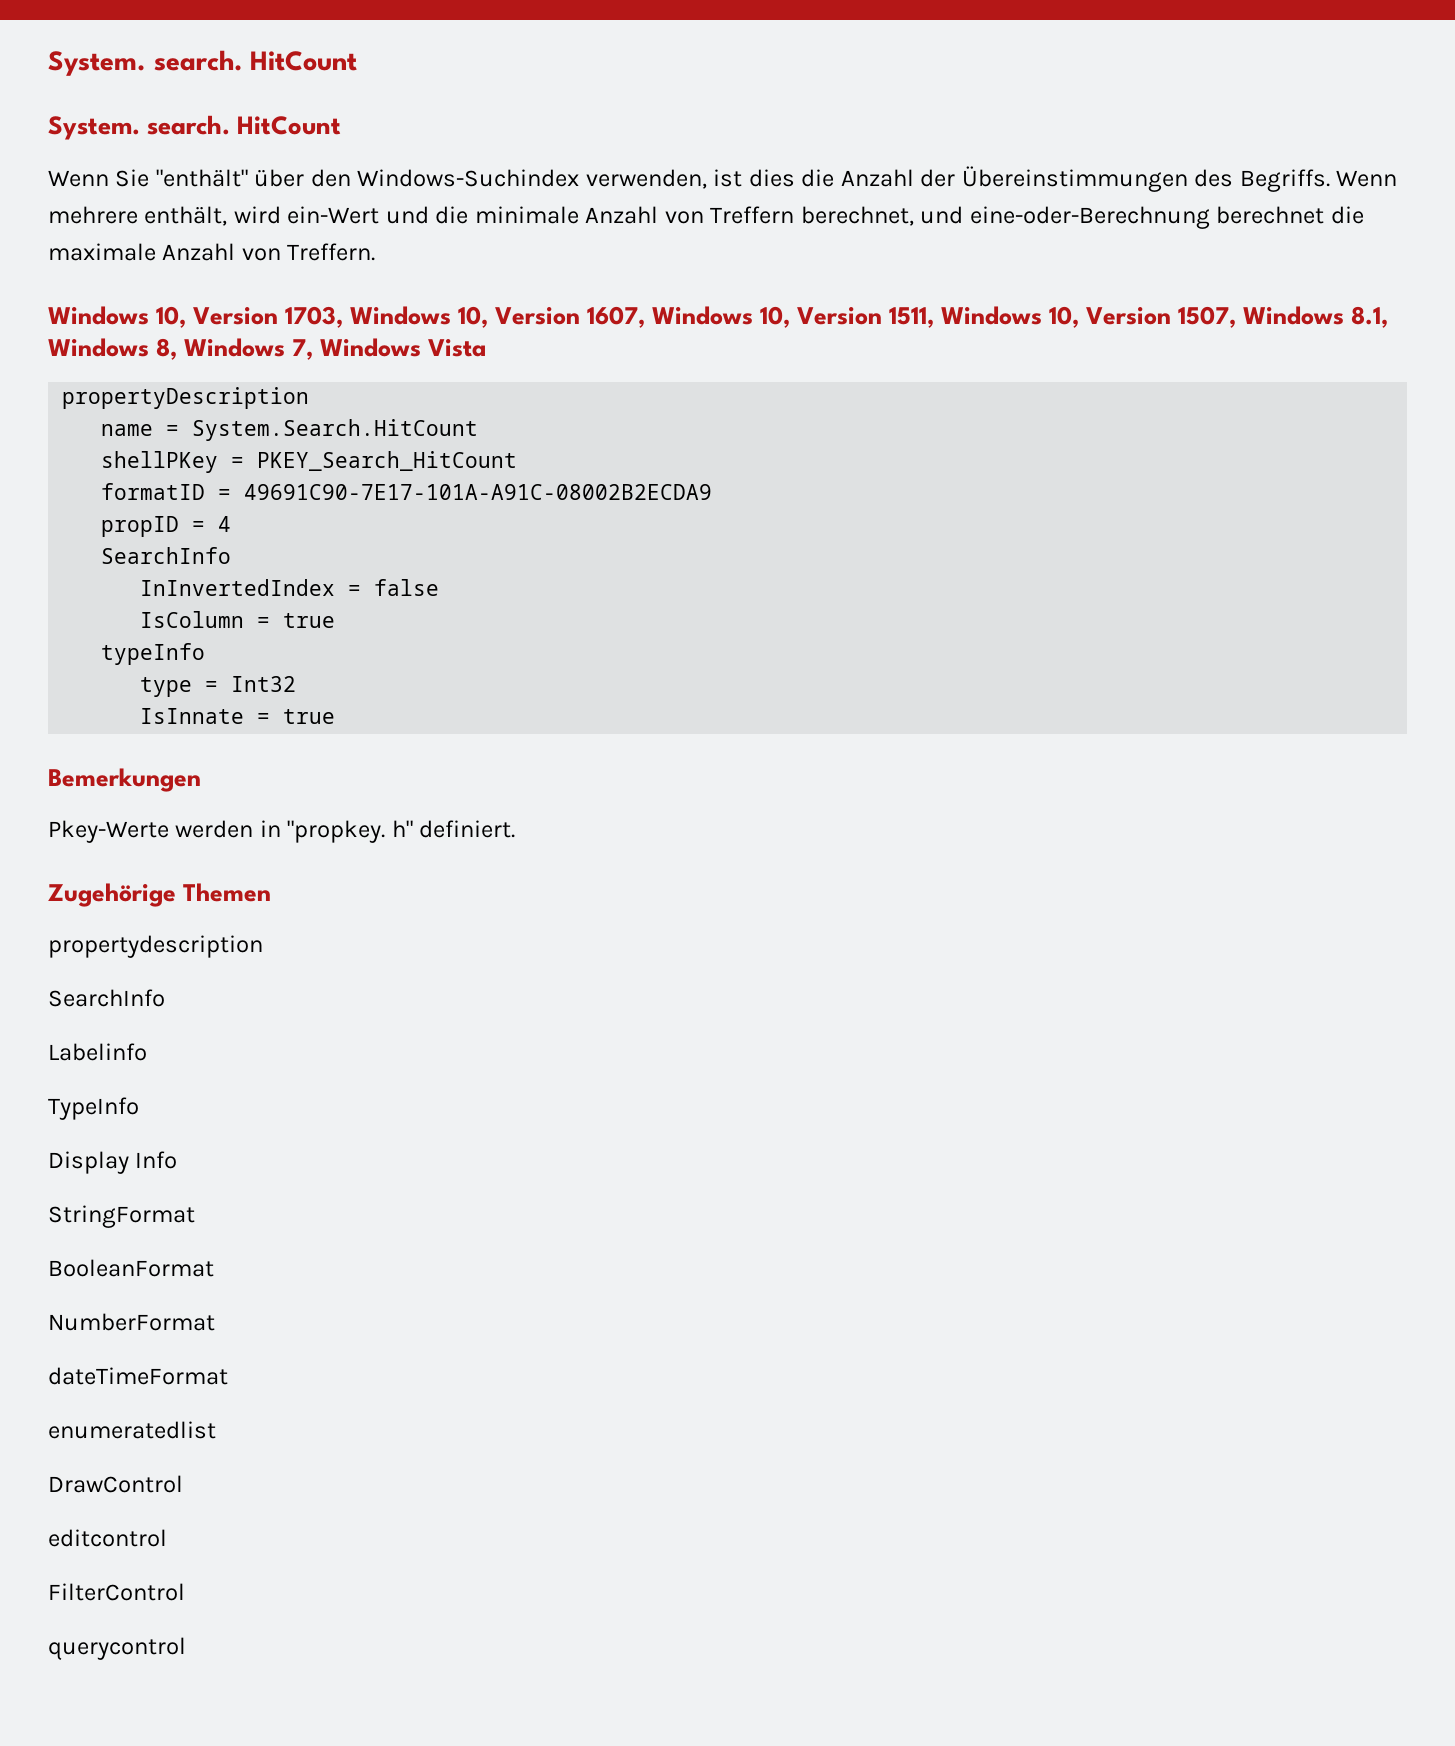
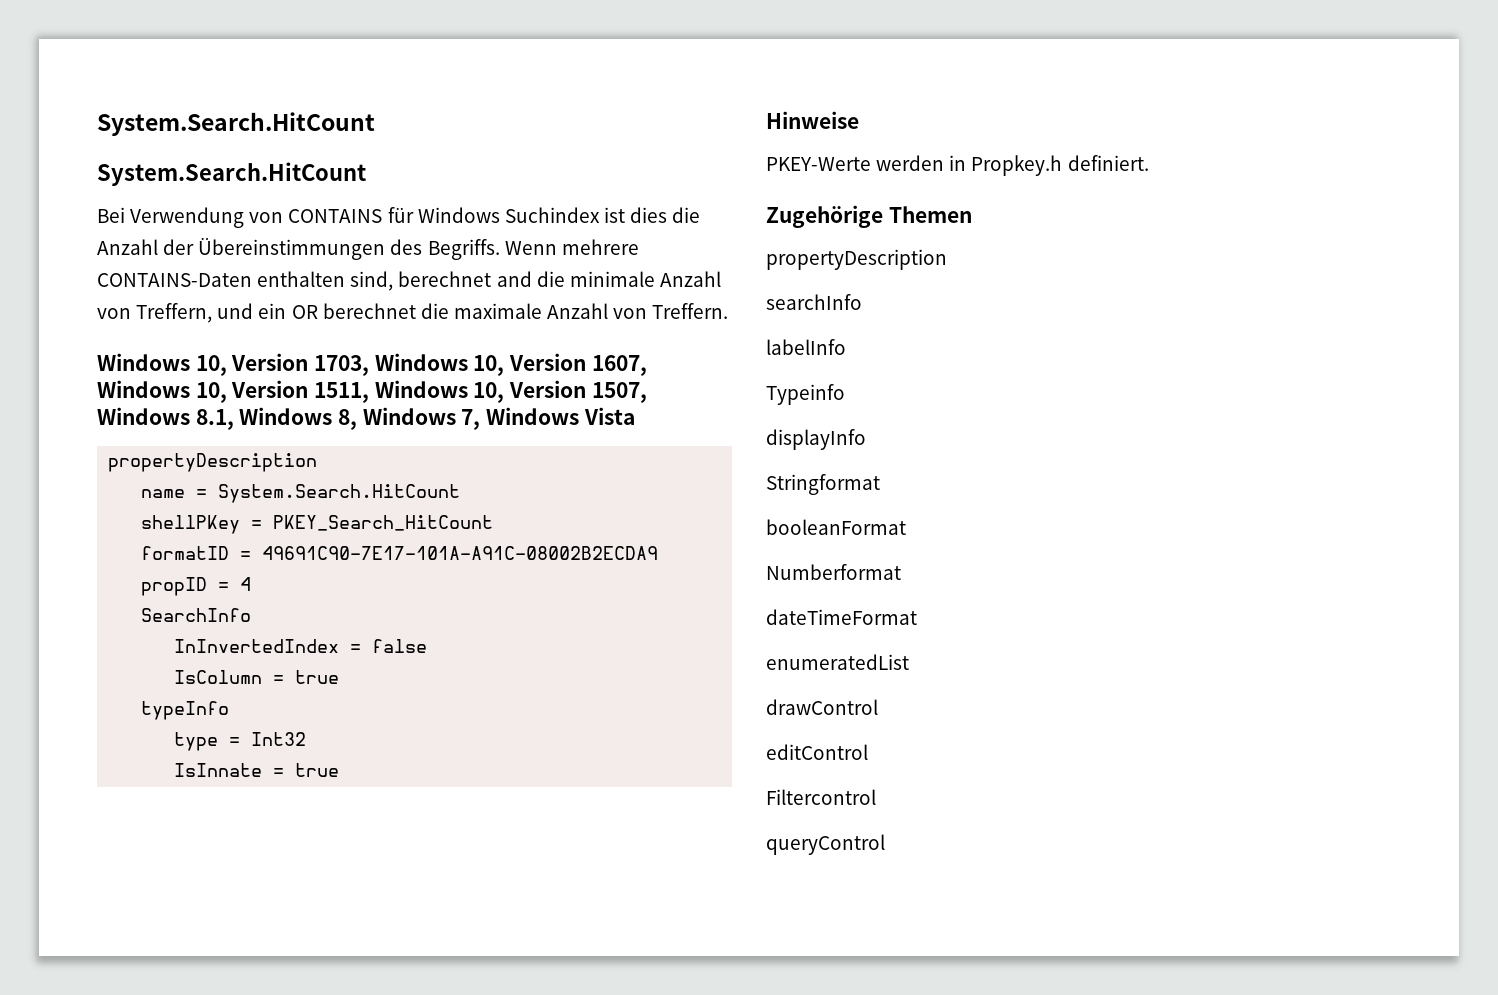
[48,50,358,76] [48,115,342,140] [48,169,707,189] System. search. HitCount // System. search. HitCount // Wenn Sie "enthält" über den Windows-Suchindex verwenden, -> [97,112,375,136] [97,162,366,186] [97,207,600,228] System.Search.HitCount // System.Search.HitCount // Bei Verwendung von CONTAINS für Windows Suchindex
[144,206,1210,229] enthält, wird ein-Wert und die minimale Anzahl von Treffern berechnet, und eine-oder-Berechnung -> [97,271,721,291] [97,303,318,323] CONTAINS-Daten enthalten sind, berechnet and die minimale Anzahl von Treffern, und ein OR
[48,768,201,792] [48,820,516,843] [48,883,271,907] [48,935,263,958] [48,989,165,1007] [48,1043,147,1061] [48,1097,139,1120] [48,1151,178,1174] [48,1205,195,1228] [48,1259,214,1277] [48,1313,215,1331] [48,1367,228,1385] [48,1421,216,1439] [48,1475,183,1493] [48,1529,167,1547] [48,1583,185,1601] [48,1637,186,1660] Bemerkungen // Pkey-Werte werden in "propkey. h" definiert. // Zugehörige Themen // propertydescription // SearchInfo // Labelinfo // TypeInfo // Display Info // StringFormat // BooleanFormat // NumberFormat // dateTimeFormat // enumeratedlist // DrawControl // editcontrol // FilterControl // querycontrol -> [766,111,859,129] [766,155,1149,176] [766,205,972,228] [766,249,947,270] [766,294,862,310] [766,339,846,355] [766,384,845,405] [766,429,866,450] [766,474,880,495] [766,519,906,535] [766,564,901,580] [766,609,917,625] [766,654,909,670] [766,699,878,715] [766,744,868,760] [766,789,876,805] [766,834,885,855] Hinweise // PKEY-Werte werden in Propkey.h definiert. // Zugehörige Themen // propertyDescription // searchInfo // labelInfo // Typeinfo // displayInfo // Stringformat // booleanFormat // Numberformat // dateTimeFormat // enumeratedList // drawControl // editControl // Filtercontrol // queryControl

